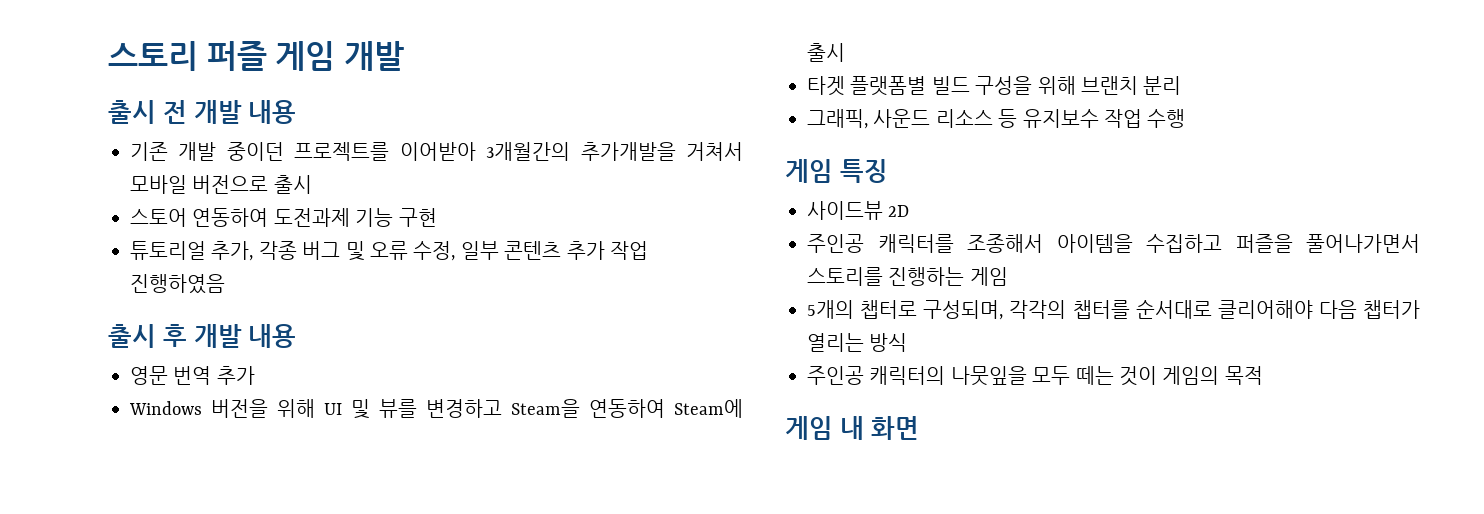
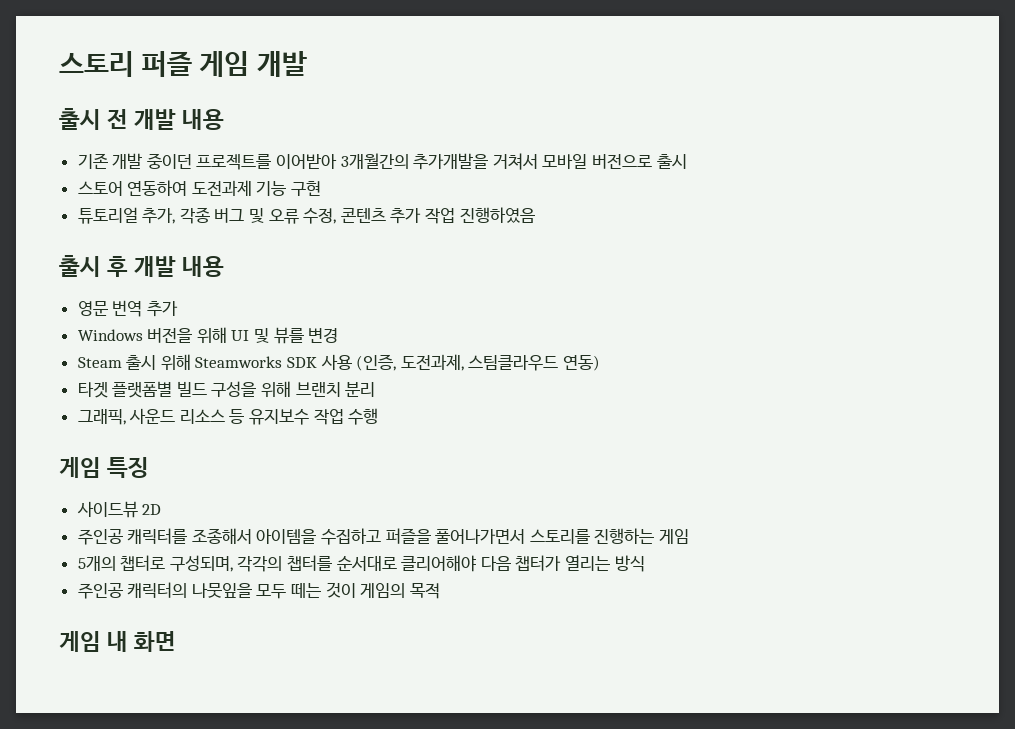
[460,241,499,260] 일부 -> (337, 216) none
[426,399,743,418] [807,43,845,62] 변경하고 Steam을 연동하여 Steam에 출시 -> [308,328,339,343] [77,354,601,371] 변경 // Steam 출시 위해 Steamworks SDK 사용 (인증, 도전과제, 스팀클라우드 연동)

